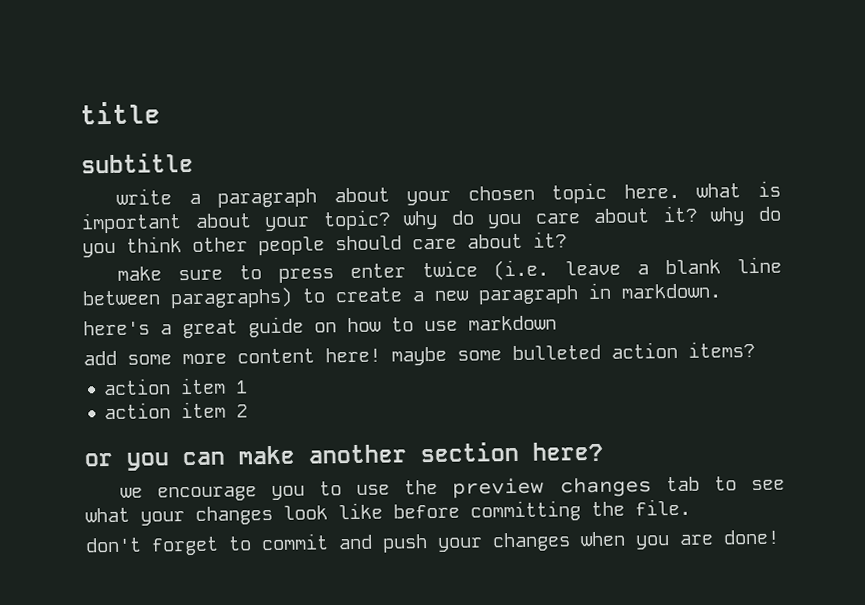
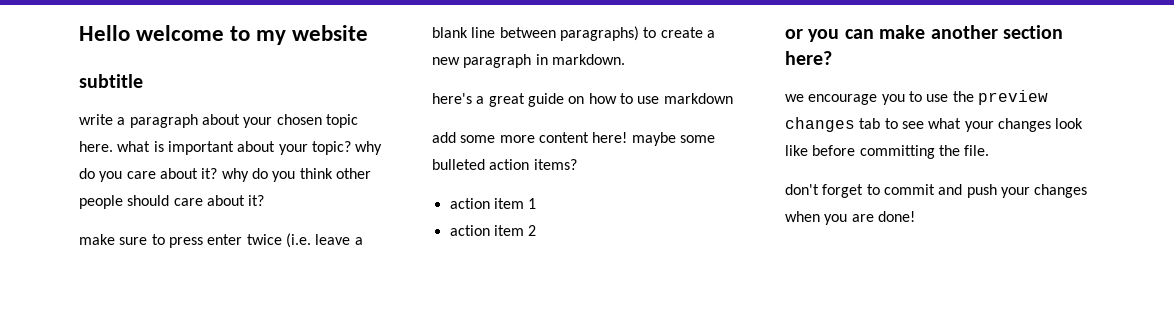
[80,101,161,125] title -> [79,25,369,45] Hello welcome to my website

